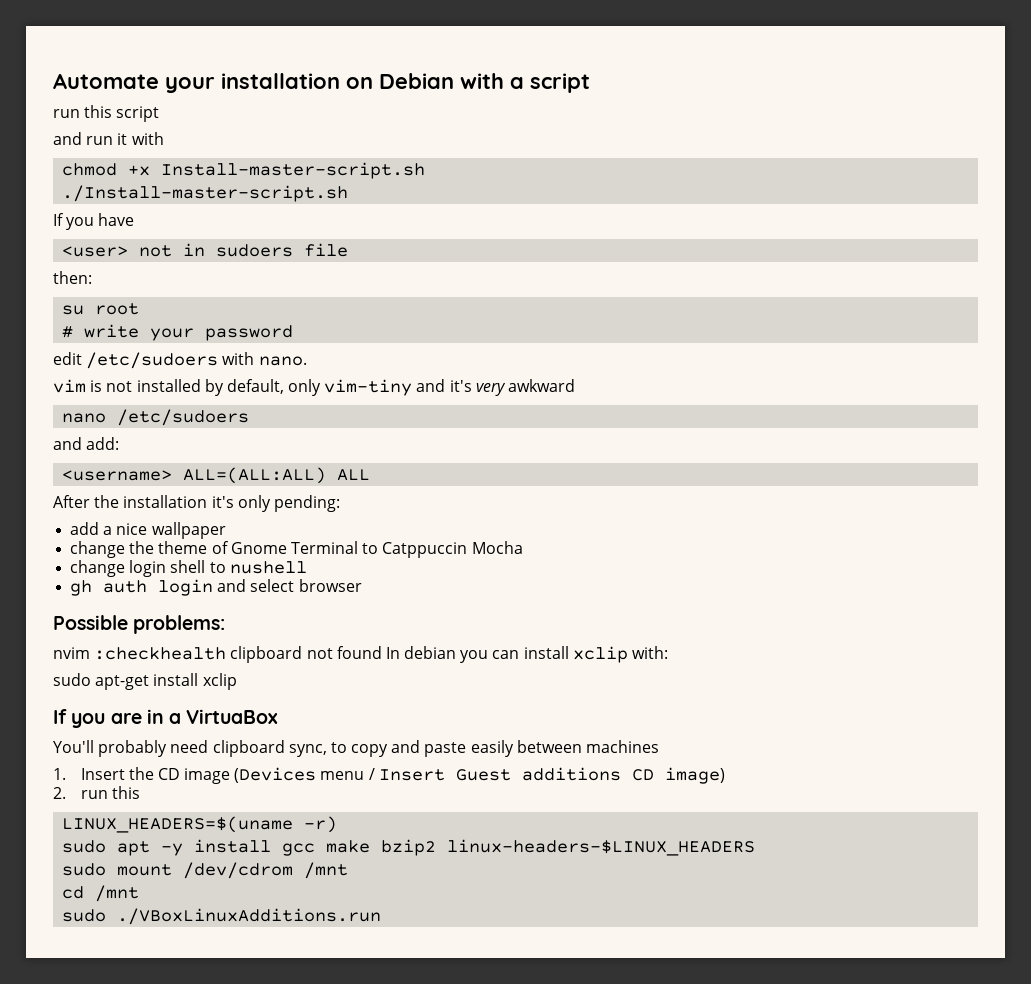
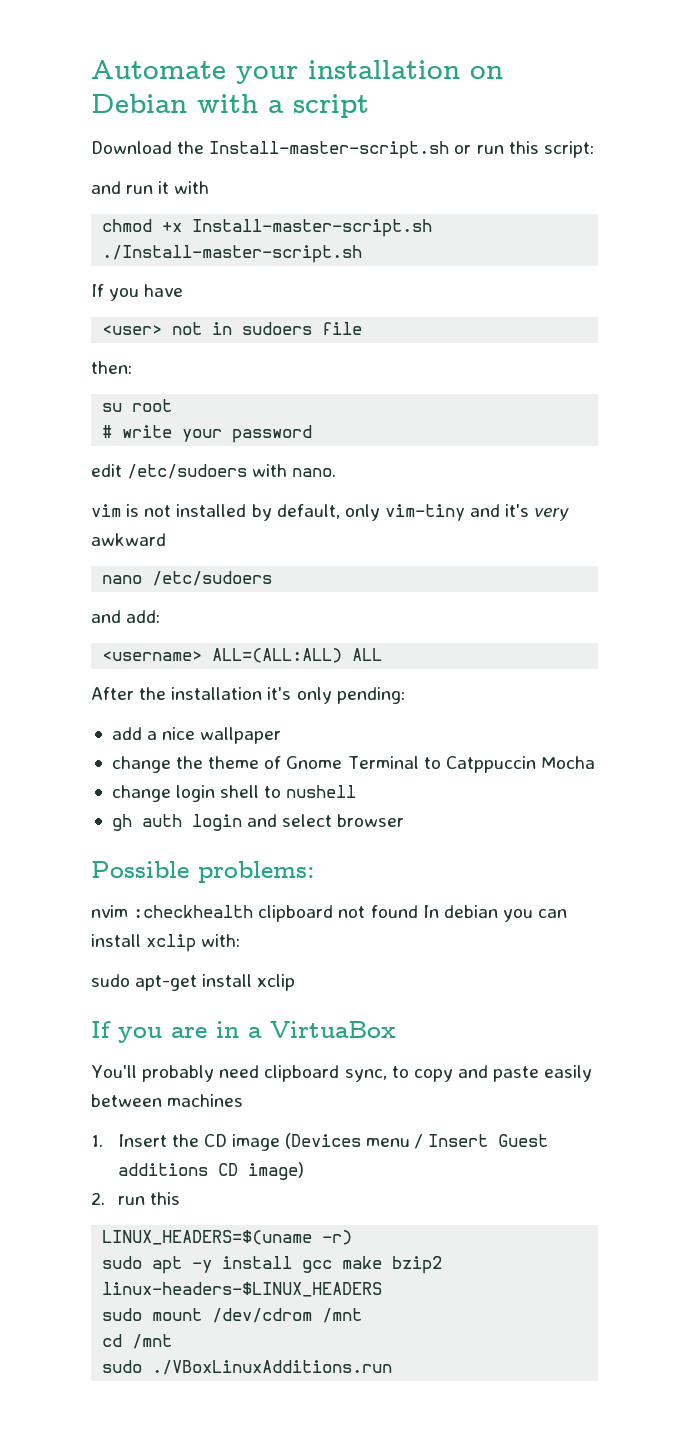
[53,105,160,122] run this script -> [91,141,594,159] Download the Install-master-script.sh or run this script:

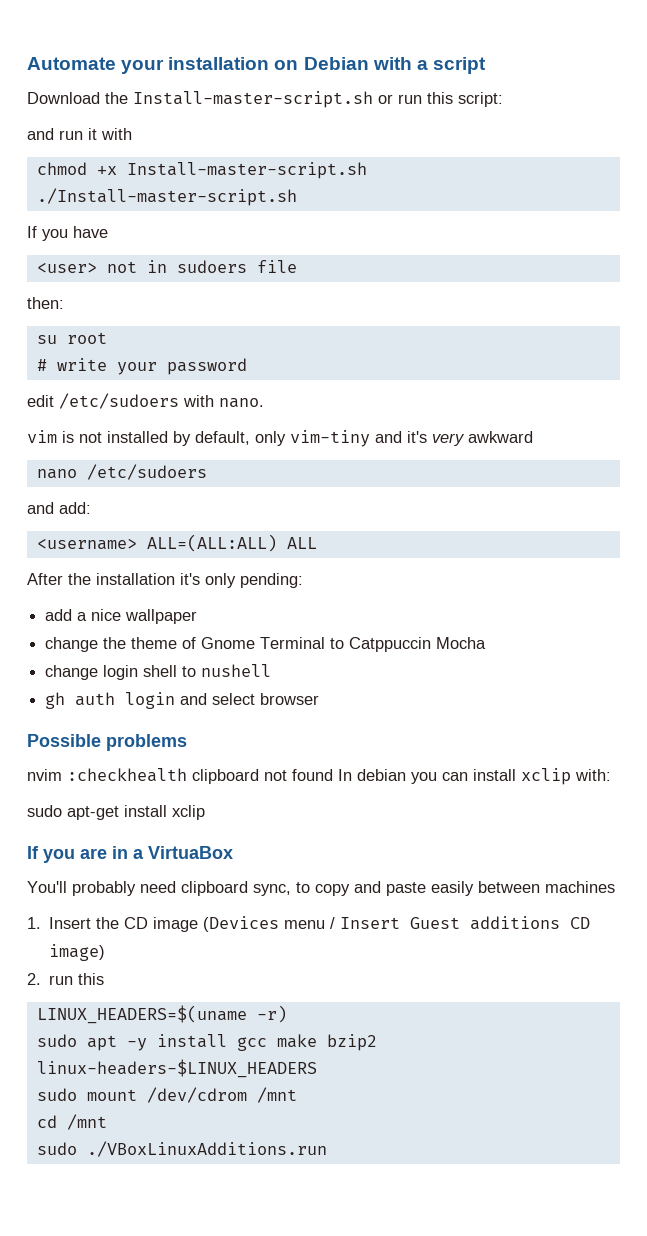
[198,861,315,883] problems: -> [106,734,187,751] problems

